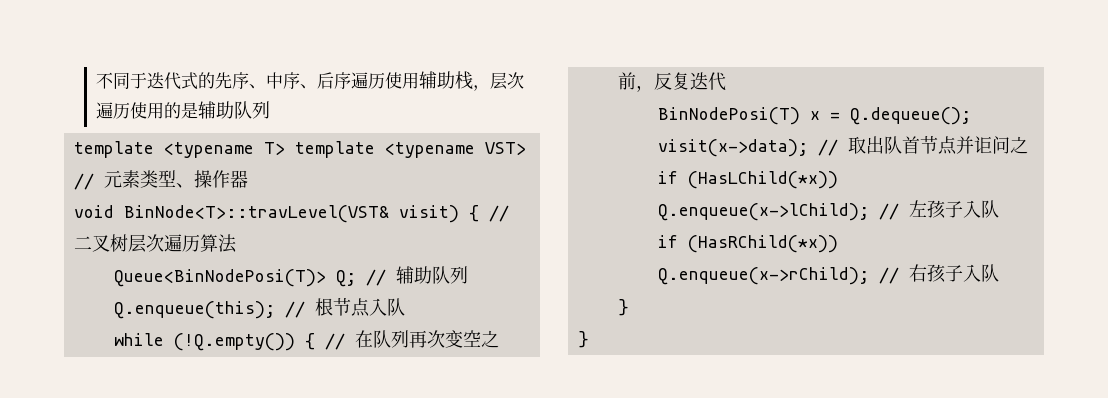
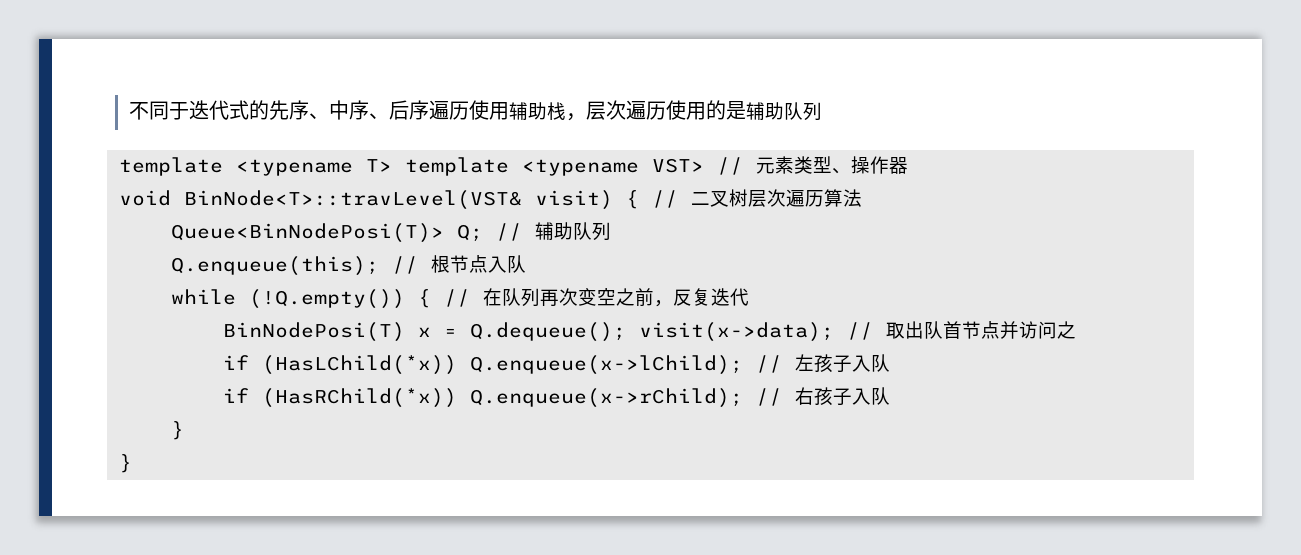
[974,136,993,154] 讵 -> [1019,321,1038,339] 访

